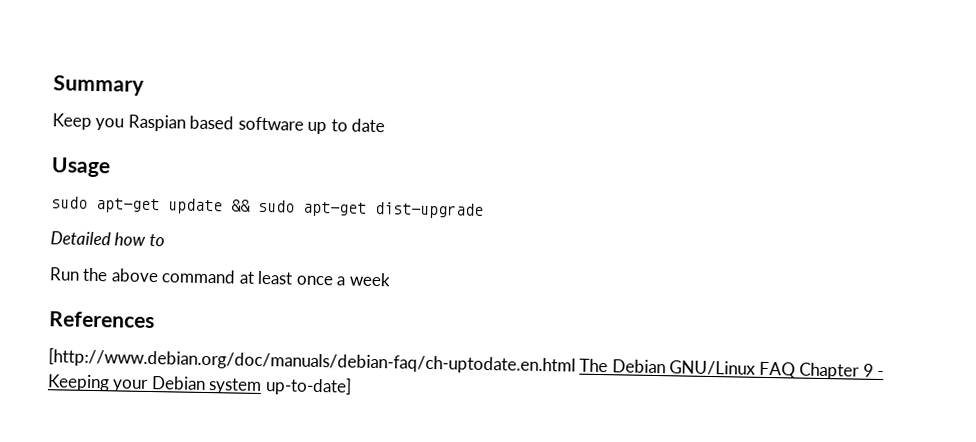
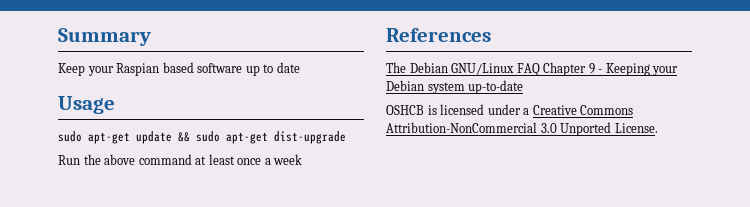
[95,118,125,131] you -> [87,66,114,76] your
[50,231,165,247] // Detailed how to -> (346, 137) none
[48,348,576,375] [http://www.debian.org/doc/manuals/debian-faq/ch-uptodate.en.html -> (491, 35) none
[264,377,352,396] up-to-date] -> [468,80,524,94] [386,104,634,115] [386,122,658,136] up-to-date // OSHCB is licensed under a Creative Commons Attribution-NonCommercial 3.0 Unported License.

